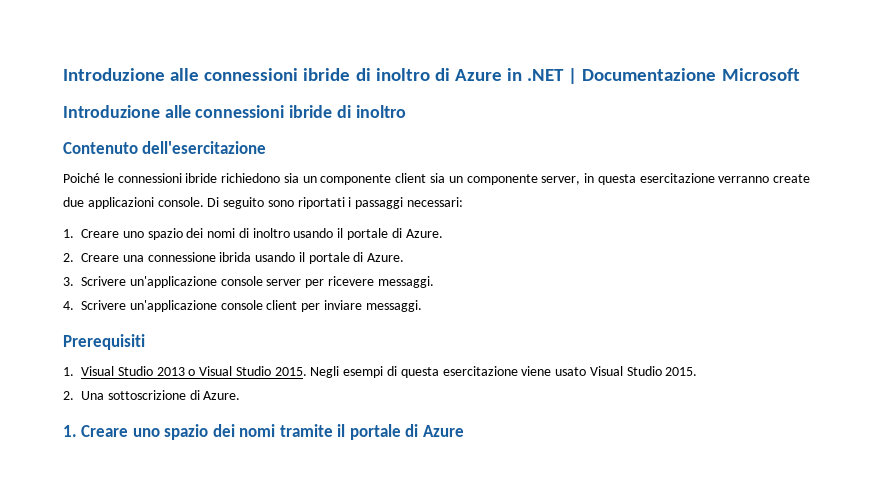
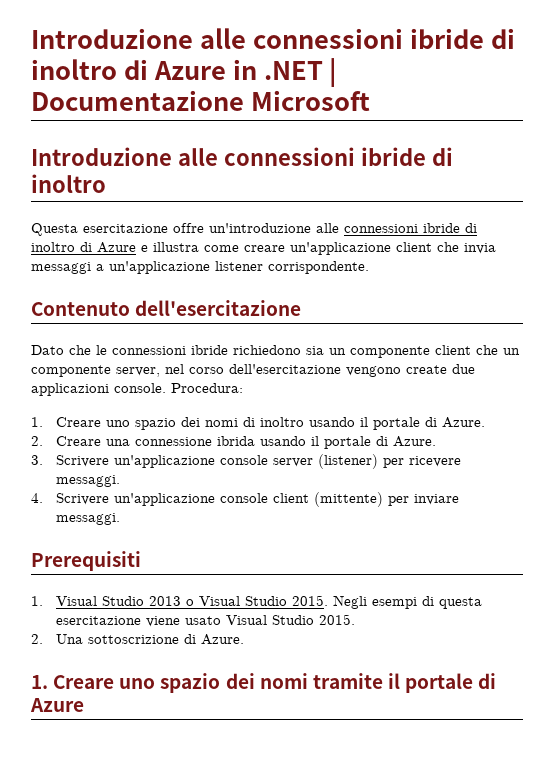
(406, 111) none -> [31,223,477,236] [31,242,496,255] [31,261,369,274] // Questa esercitazione offre un'introduzione alle connessioni ibride di inoltro di Azure e illustra come creare un'applicazione client che invia messaggi a un'applicazione listener corrispondente.
[63,173,100,183] Poiché -> [31,345,91,355] Dato che
[430,173,446,183] sia -> [476,345,498,355] che
[584,173,811,185] [63,197,464,209] in questa esercitazione verranno create due applicazioni console. Di seguito sono riportati i passaggi necessari: -> [165,364,475,377] [31,383,243,396] nel corso dell'esercitazione vengono create due applicazioni console. Procedura:
(302, 282) none -> [317,454,378,469] (listener)
(298, 305) none -> [313,492,383,507] (mittente)

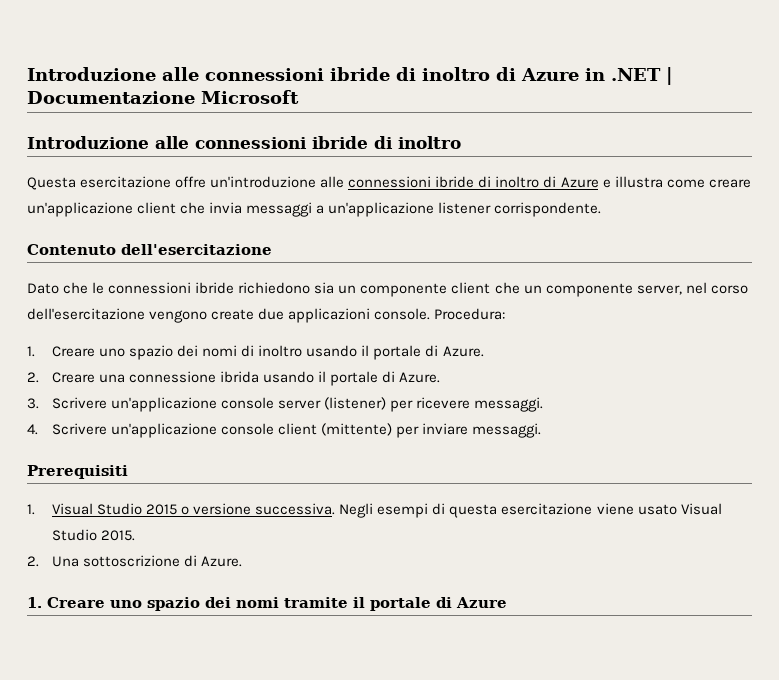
[148,595,328,606] 2013 o Visual Studio 2015. -> [146,503,336,515] 2015 o versione successiva.

